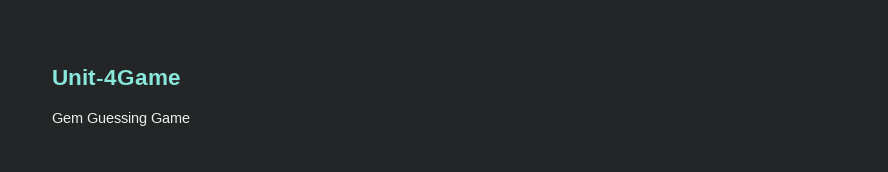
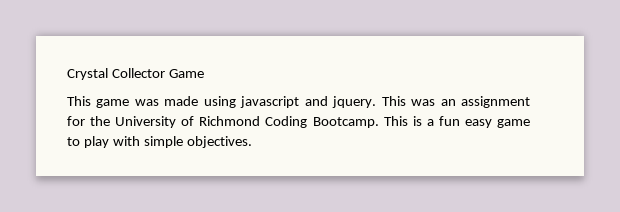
[52,69,181,85] [52,112,190,126] Unit-4Game // Gem Guessing Game -> [67,68,204,80] [67,96,530,108] [67,116,530,128] [67,136,252,148] Crystal Collector Game // This game was made using javascript and jquery. This was an assignment for the University of Richmond Coding Bootcamp. This is a fun easy game to play with simple objectives.

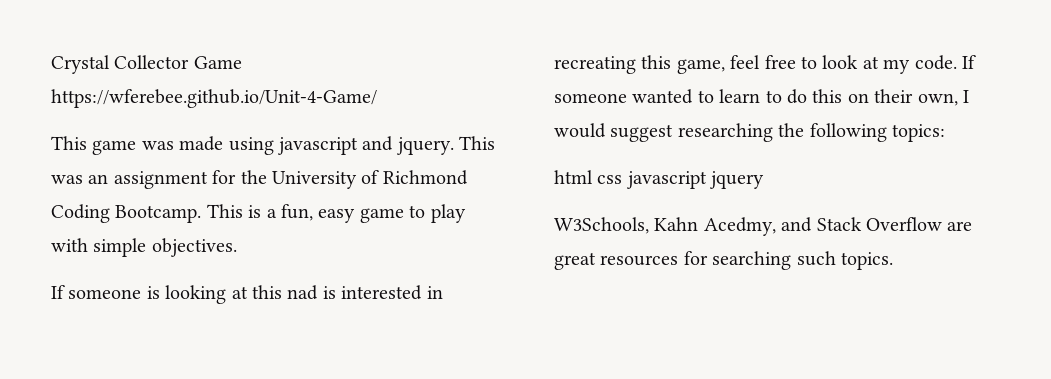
(204, 73) none -> [51,89,377,108] https://wferebee.github.io/Unit-4-Game/
[438,116,460,126] fun -> [281,204,313,221] fun,
(252, 142) none -> [51,285,443,304] [554,55,976,74] [554,89,969,106] [554,123,945,142] [554,170,765,189] [554,217,973,236] [554,251,893,270] // If someone is looking at this nad is interested in recreating this game, feel free to look at my code. If someone wanted to learn to do this on their own, I would suggest researching the following topics: // html css javascript jquery // W3Schools, Kahn Acedmy, and Stack Overflow are great resources for searching such topics.

